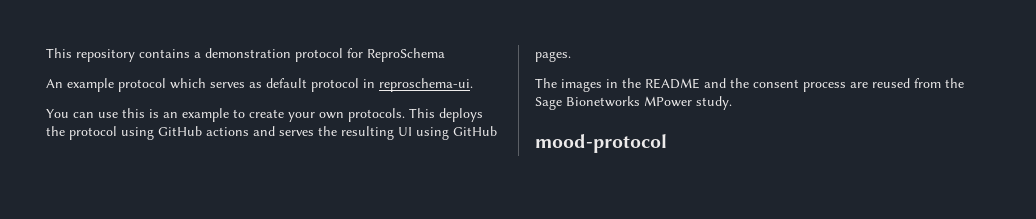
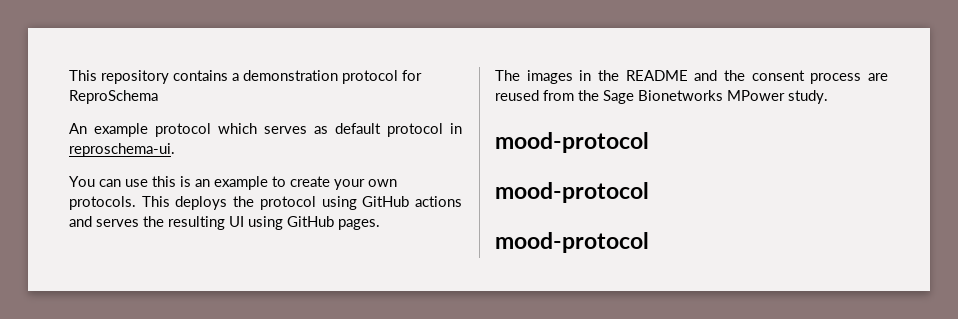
(667, 143) none -> [495,182,649,203] [495,232,649,253] // mood-protocol // mood-protocol

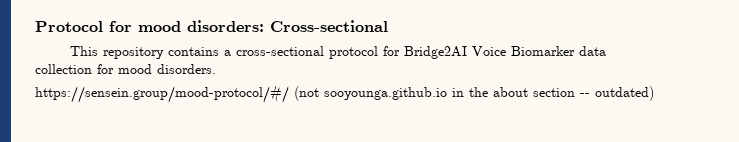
(69, 75) none -> [35,20,388,32] Protocol for mood disorders: Cross-sectional //
[243,70,338,81] demonstration -> [236,46,325,56] cross-sectional
[69,90,158,104] [69,123,462,137] [69,143,175,157] [69,176,397,190] [69,196,462,210] [69,216,380,230] [495,70,888,84] [495,90,828,104] [495,132,649,153] [495,182,649,203] [495,232,649,253] ReproSchema // An example protocol which serves as default protocol in reproschema-ui. // You can use this is an example to create your own protocols. This deploys the protocol using GitHub actions and serves the resulting UI using GitHub pages. // The images in the README and the consent process are reused from the Sage Bionetworks MPower study. // mood-protocol // mood-protocol // mood-protocol -> [404,46,607,59] [35,64,216,74] [35,85,654,103] Bridge2AI Voice Biomarker data collection for mood disorders. // https://sensein.group/mood-protocol/#/ (not sooyounga.github.io in the about section -- outdated)

